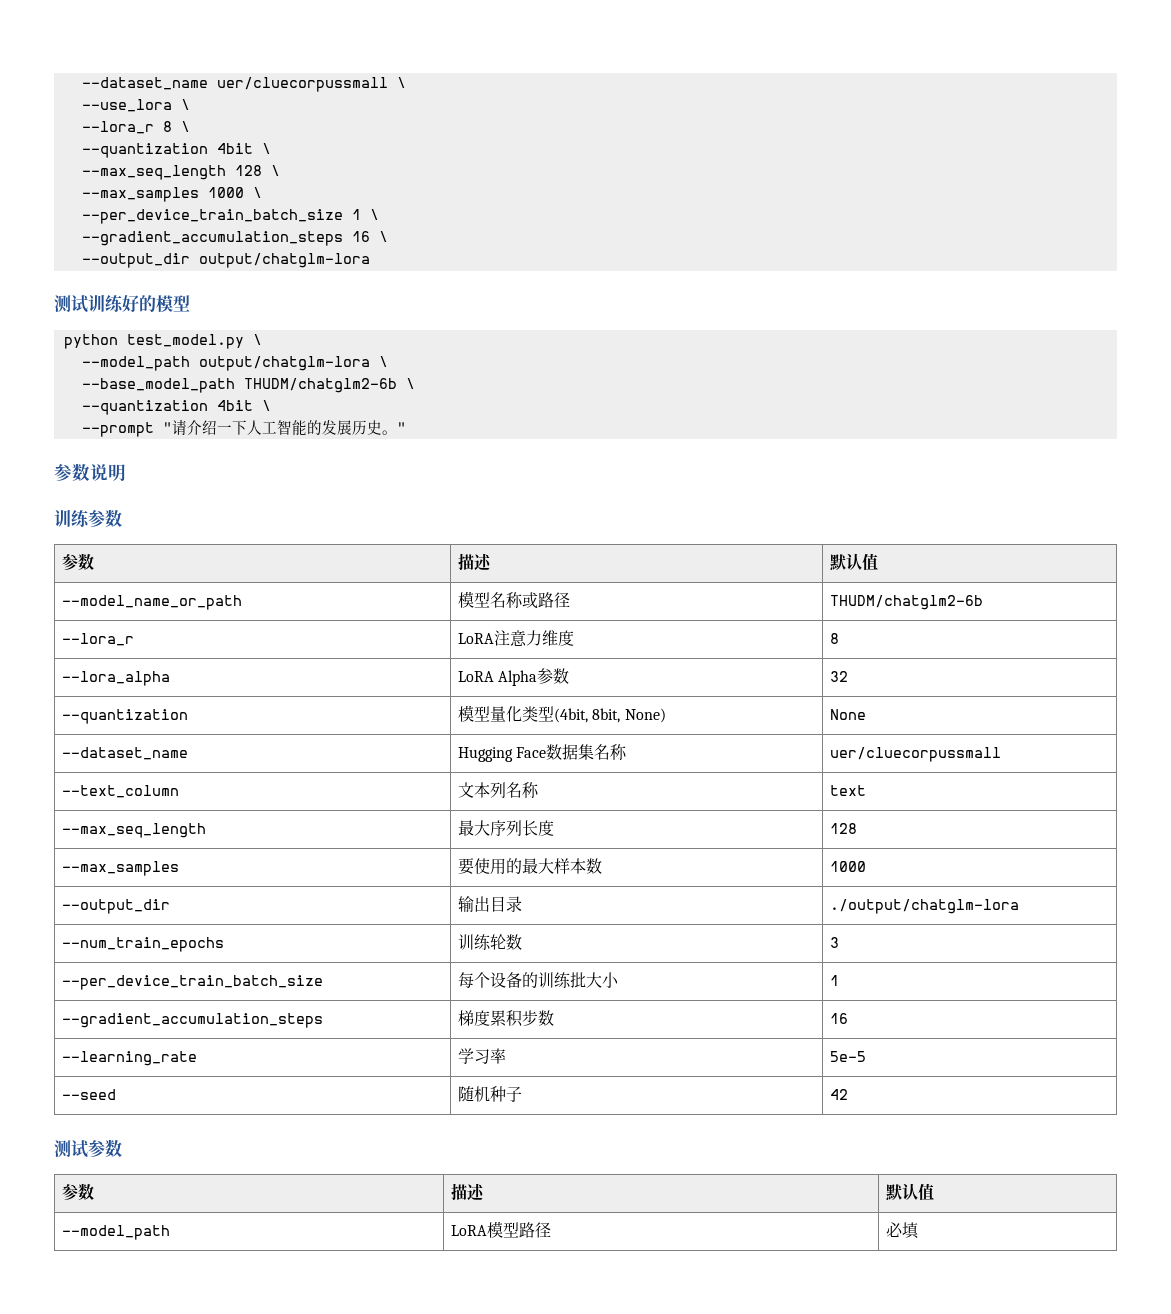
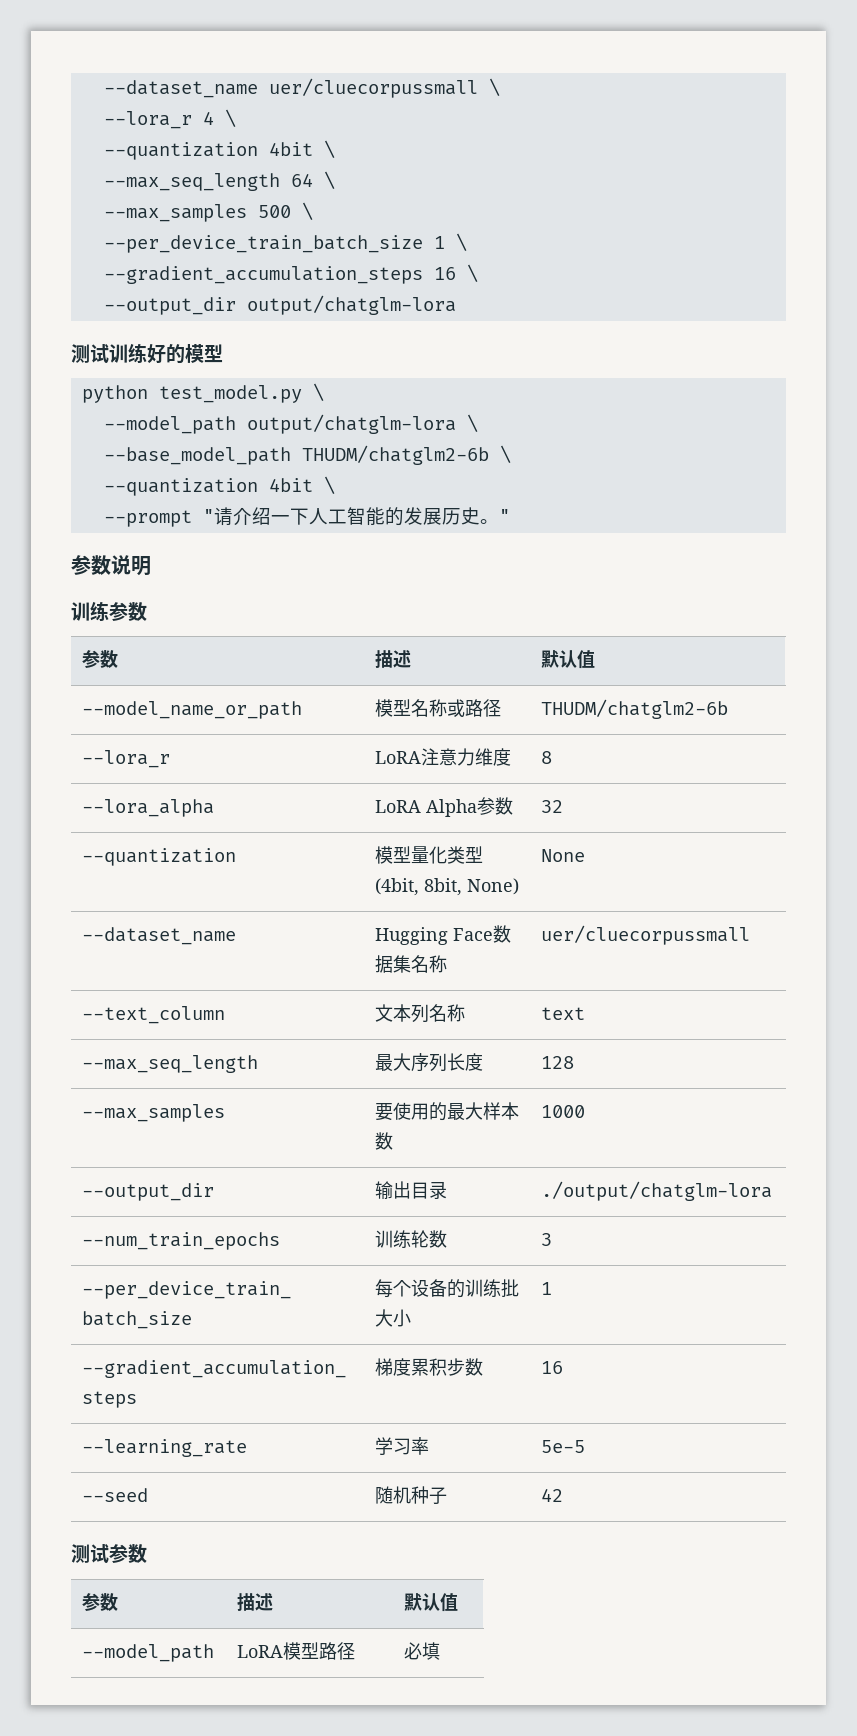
[81,99,190,112] [81,121,172,134] // --use_lora \ // --lora_r 8 -> [103,111,214,129] // --lora_r 4
[234,165,262,176] 128 -> [290,173,313,187] 64
[207,187,244,198] 1000 -> [257,205,291,218] 500

